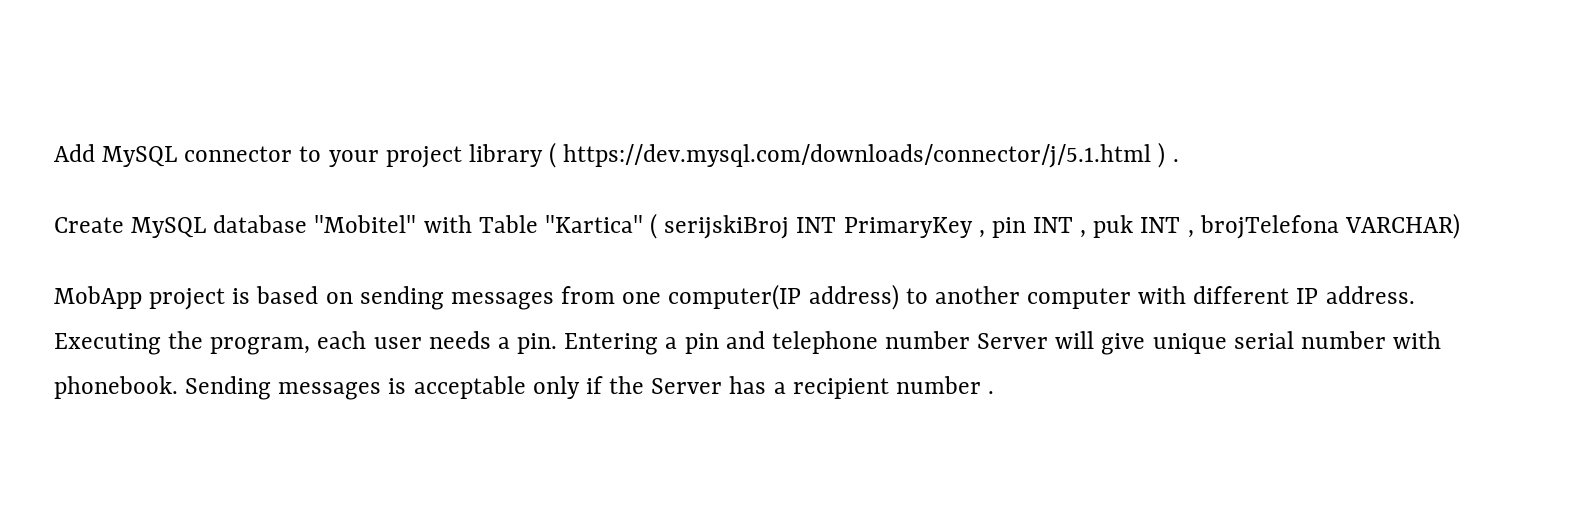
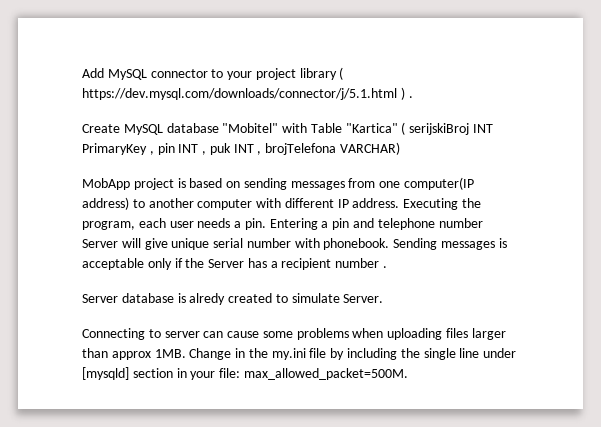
(995, 392) none -> [82,293,384,305] [82,328,506,340] [82,348,517,360] [82,367,408,380] // Server database is alredy created to simulate Server. // Connecting to server can cause some problems when uploading files larger than approx 1MB. Change in the my.ini file by including the single line under [mysqld] section in your file: max_allowed_packet=500M.

